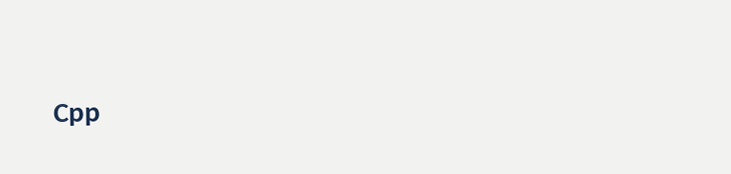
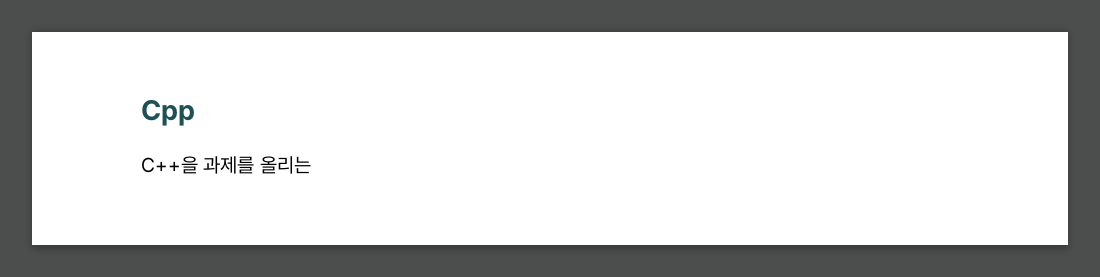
(101, 115) none -> [141,156,311,174] // C++을 과제를 올리는

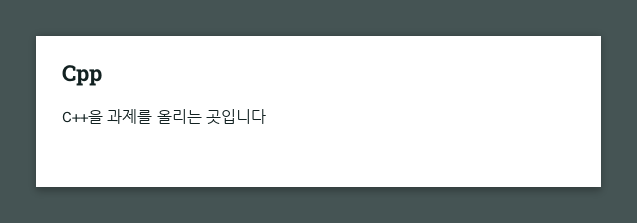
(311, 165) none -> [205,109,266,125] 곳입니다

